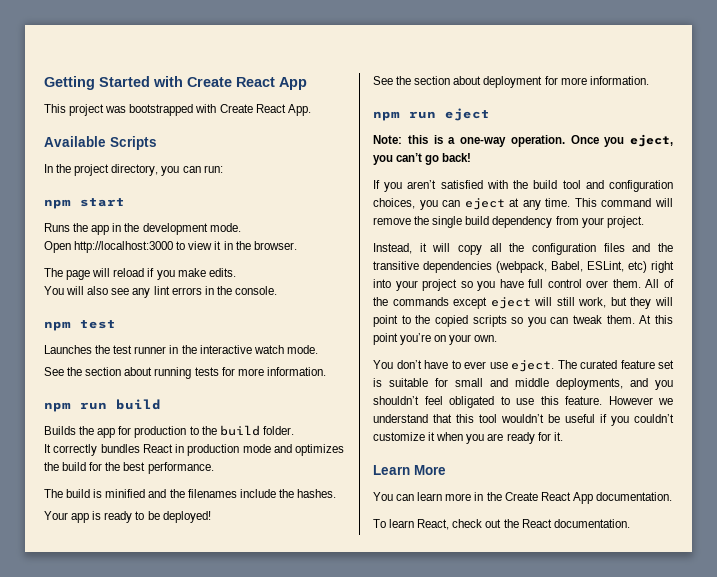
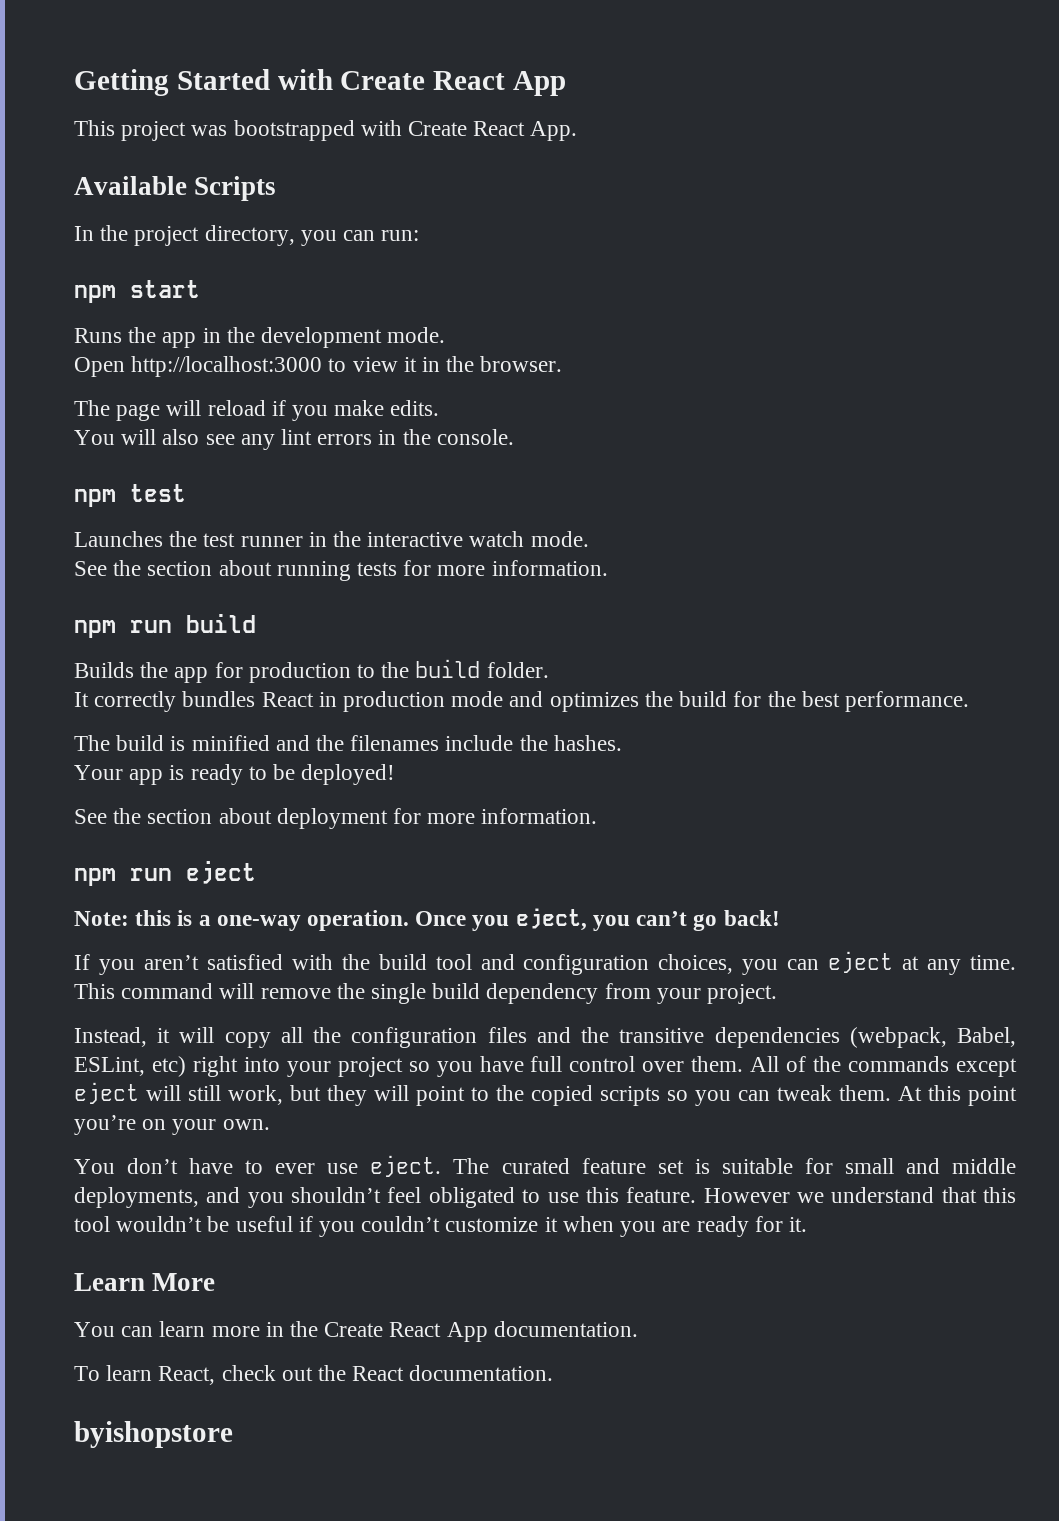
(630, 523) none -> [74,1421,233,1448] // byishopstore

